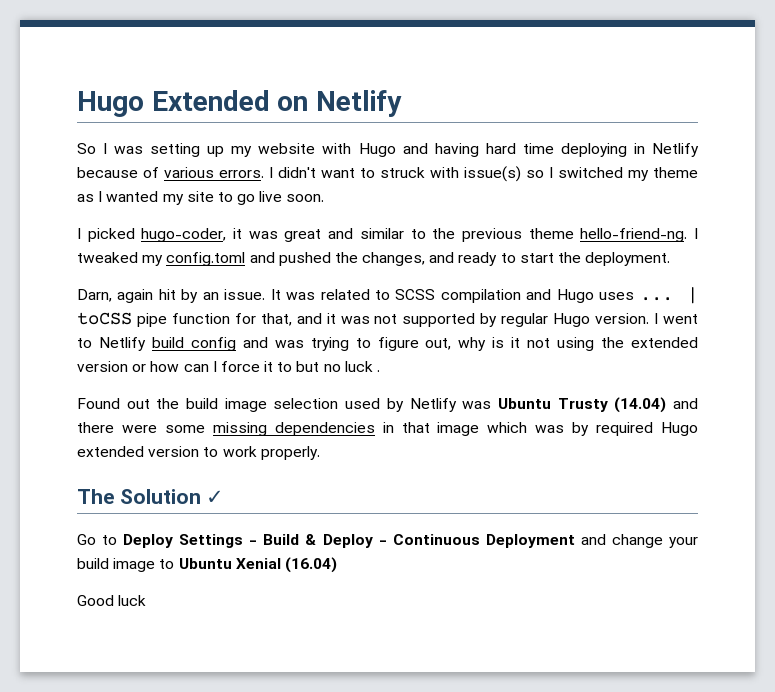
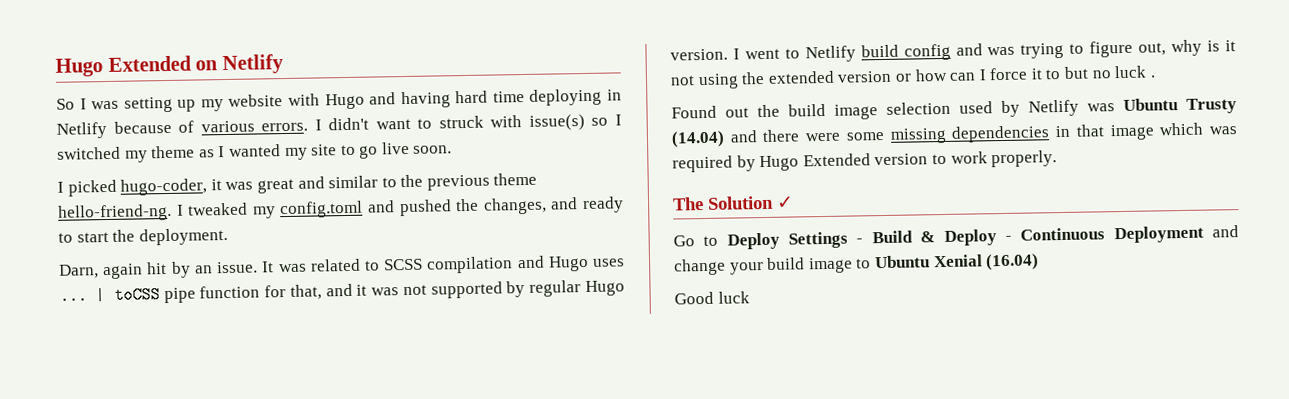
[572,422,698,436] [77,446,144,457] by required Hugo extended -> [672,153,871,173] required by Hugo Extended

